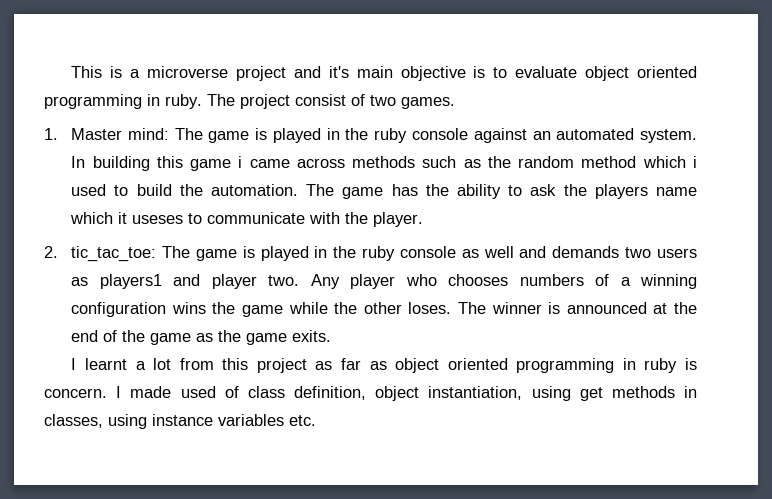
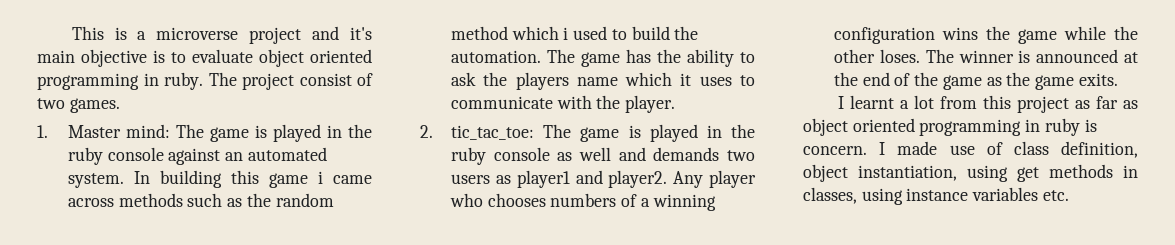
[132,215,184,224] useses -> [699,76,732,86] uses
[99,274,300,289] players1 and player two. -> [516,170,668,188] player1 and player2.
[180,386,216,398] used -> [949,145,975,155] use

